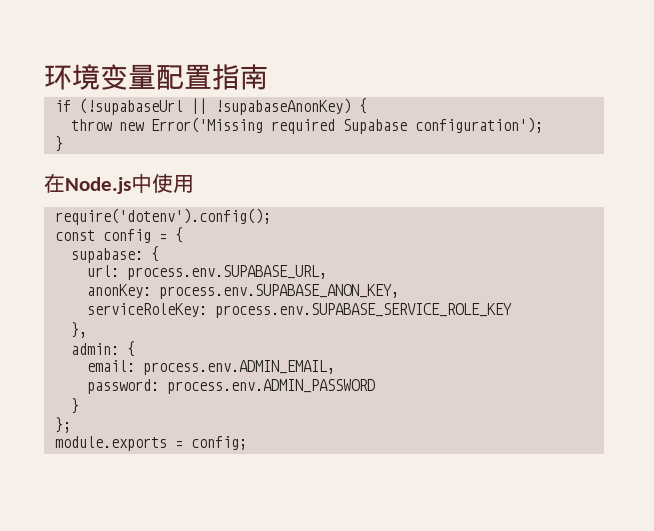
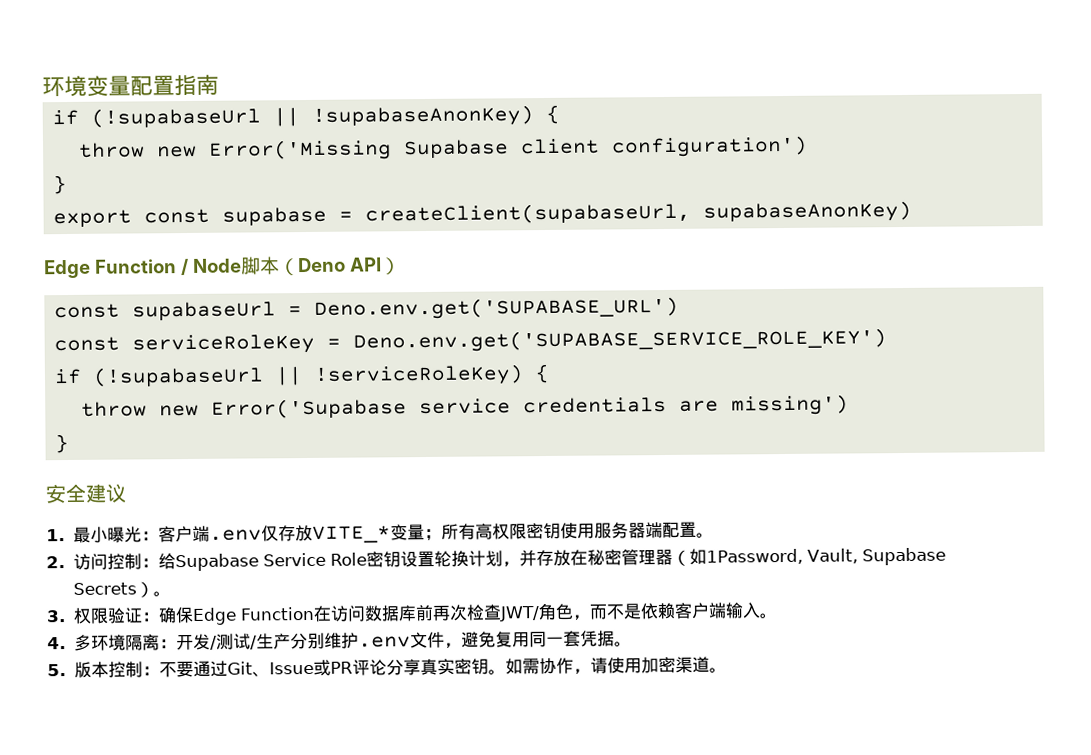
[270,117,543,134] [54,136,63,152] [44,173,194,194] [54,208,271,225] [54,227,183,243] [70,246,159,263] [86,265,327,280] [86,284,399,299] [86,303,512,318] [70,322,87,338] [70,341,135,357] [86,360,335,375] [86,379,375,394] [70,398,79,414] [54,417,71,433] [54,436,247,451] required Supabase configuration'); // } // 在Node.js中使用 // require('dotenv').config(); // const config = { // supabase: { // url: process.env.SUPABASE_URL, // anonKey: process.env.SUPABASE_ANON_KEY, // serviceRoleKey: process.env.SUPABASE_SERVICE_ROLE_KEY // }, // admin: { // email: process.env.ADMIN_EMAIL, // password: process.env.ADMIN_PASSWORD // } // }; // module.exports = config; -> [404,135,809,160] [53,174,68,195] [53,200,913,229] [43,256,401,279] [54,296,680,322] [54,328,888,355] [54,363,551,388] [81,394,850,420] [55,433,70,454] [45,483,127,504] [46,521,714,544] [46,547,947,572] [72,581,171,598] [46,602,779,625] [47,630,632,651] [47,656,727,678] Supabase client configuration') // } // export const supabase = createClient(supabaseUrl, supabaseAnonKey) // Edge Function / Node脚本（Deno API） // const supabaseUrl = Deno.env.get('SUPABASE_URL') // const serviceRoleKey = Deno.env.get('SUPABASE_SERVICE_ROLE_KEY') // if (!supabaseUrl || !serviceRoleKey) { // throw new Error('Supabase service credentials are missing') // } // 安全建议 // 1.最小曝光：客户端.env仅存放VITE_*变量；所有高权限密钥使用服务器端配置。 // 2.访问控制：给Supabase Service Role密钥设置轮换计划，并存放在秘密管理器（如1Password, Vault, Supabase Secrets）。 // 3.权限验证：确保Edge Function在访问数据库前再次检查JWT/角色，而不是依赖客户端输入。 // 4.多环境隔离：开发/测试/生产分别维护.env文件，避免复用同一套凭据。 // 5.版本控制：不要通过Git、Issue或PR评论分享真实密钥。如需协作，请使用加密渠道。

